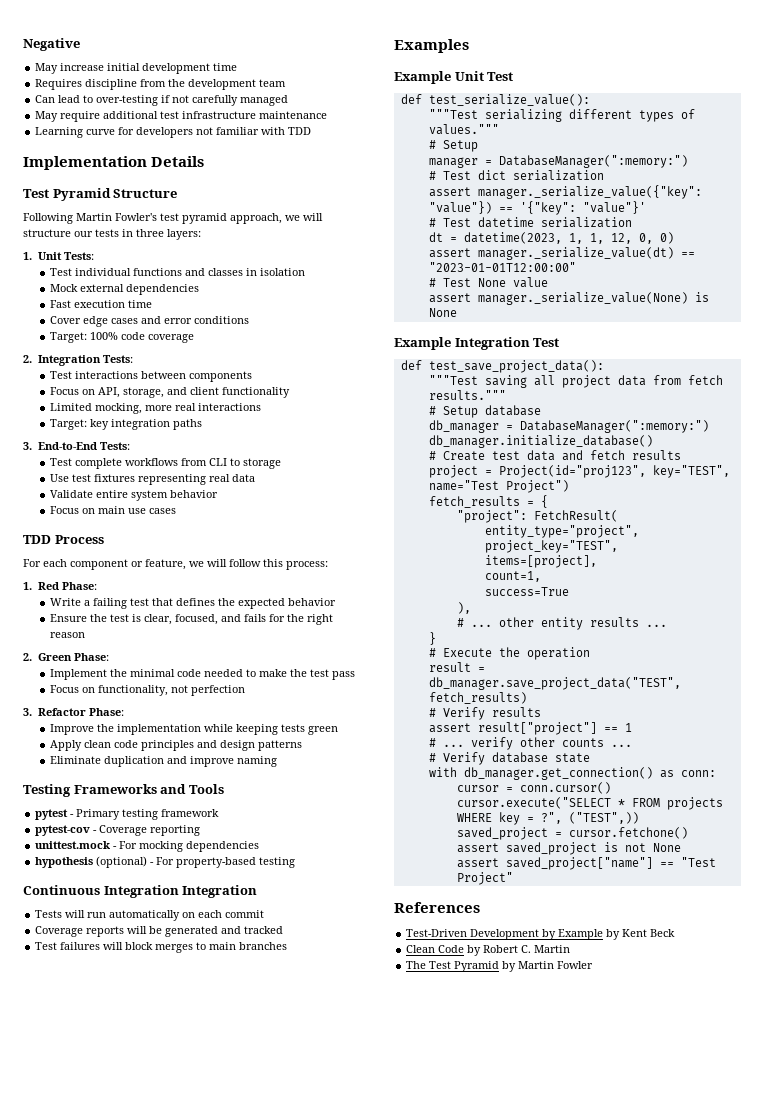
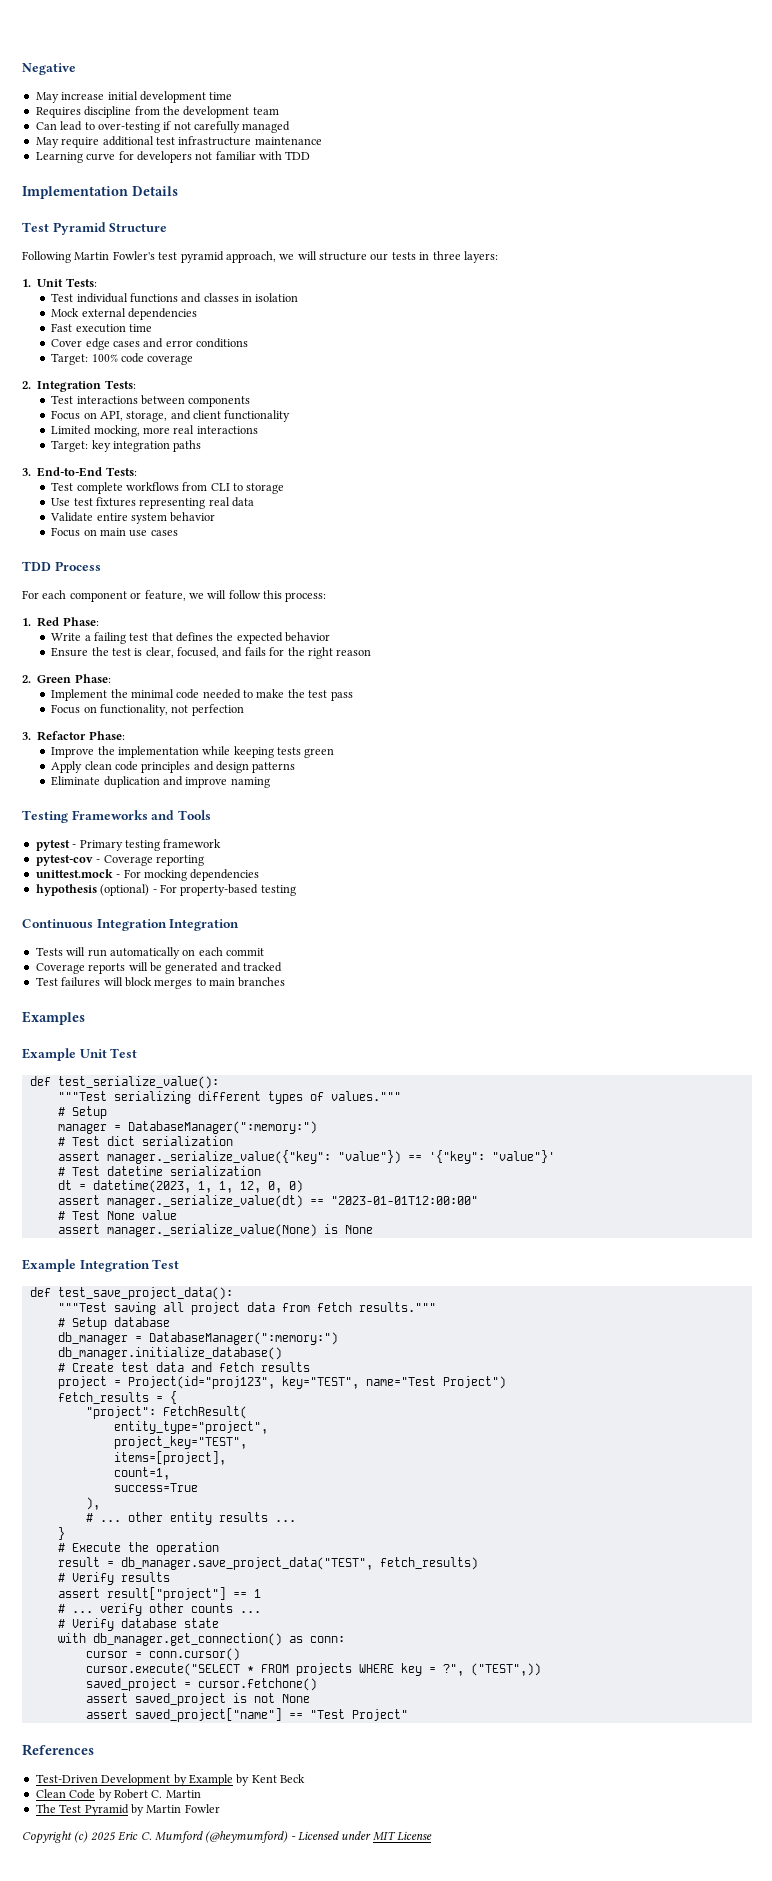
(594, 965) none -> [22,1831,433,1844] // Copyright (c) 2025 Eric C. Mumford (@heymumford) - Licensed under MIT License

